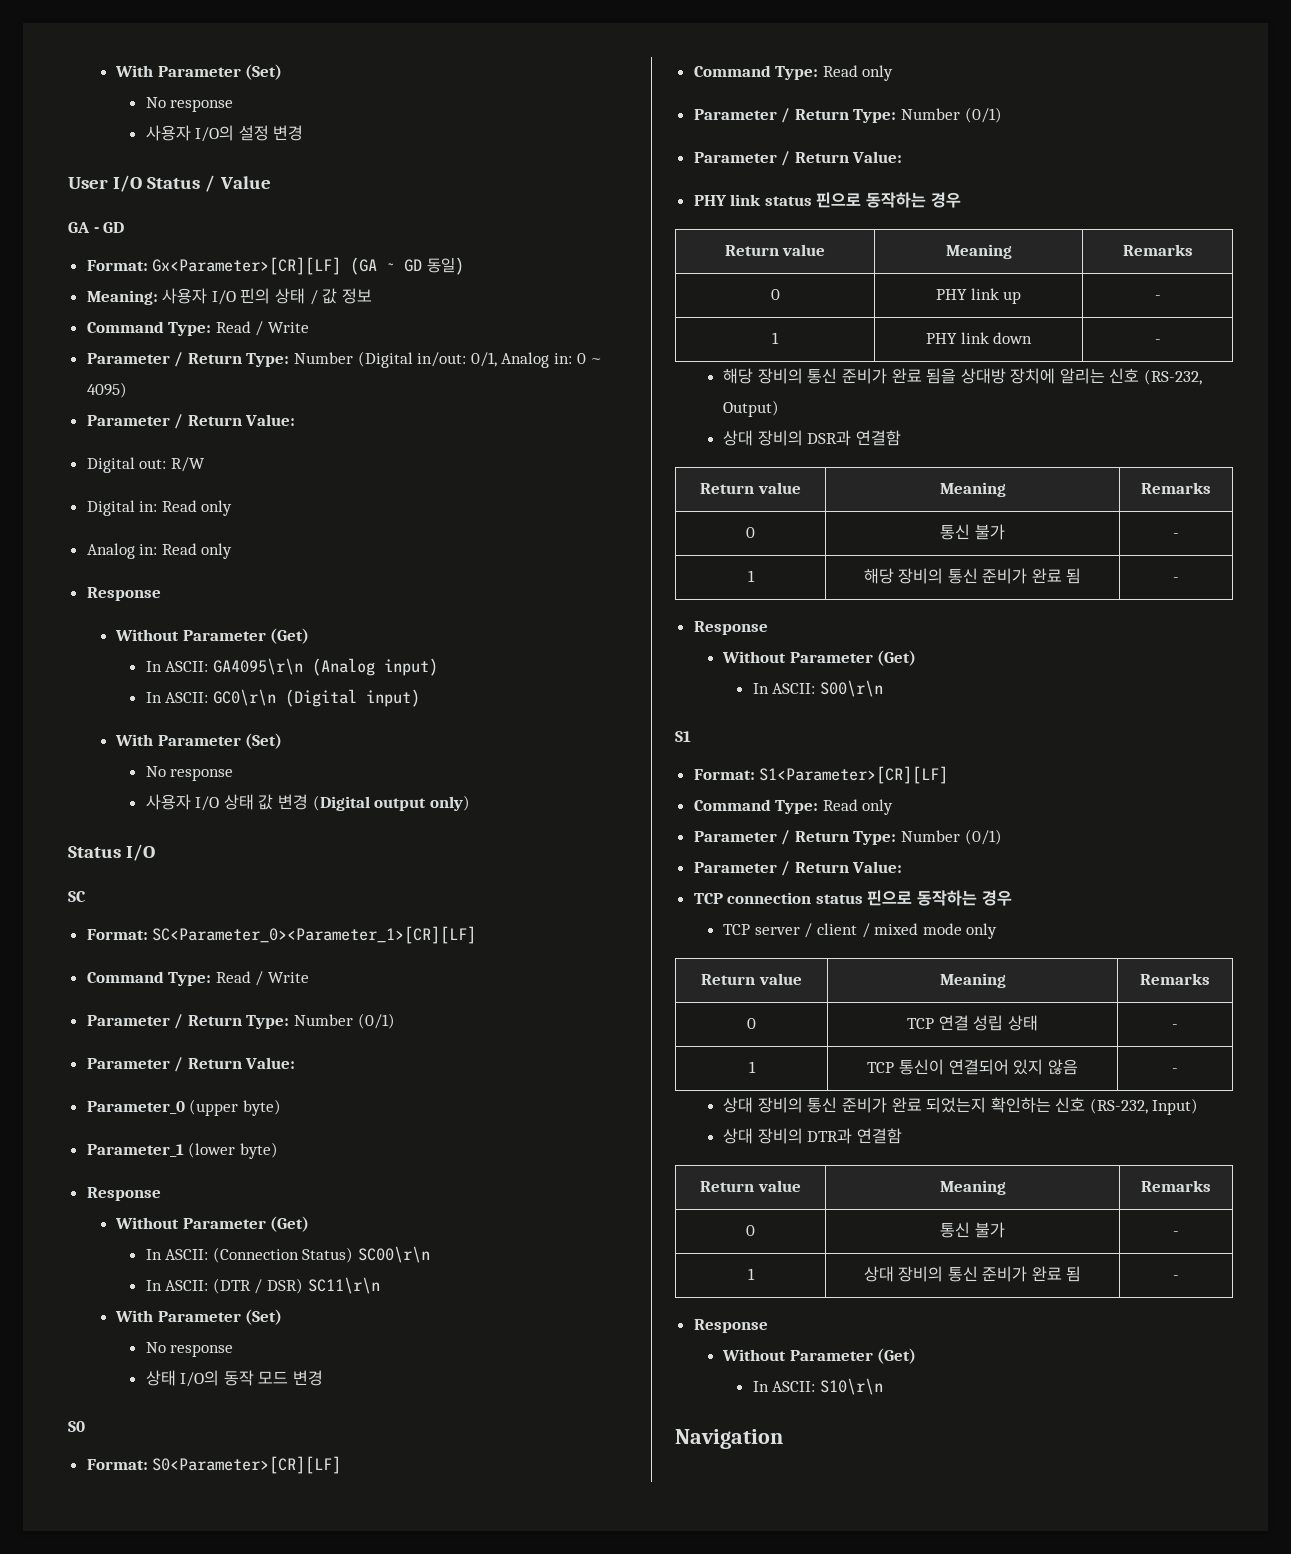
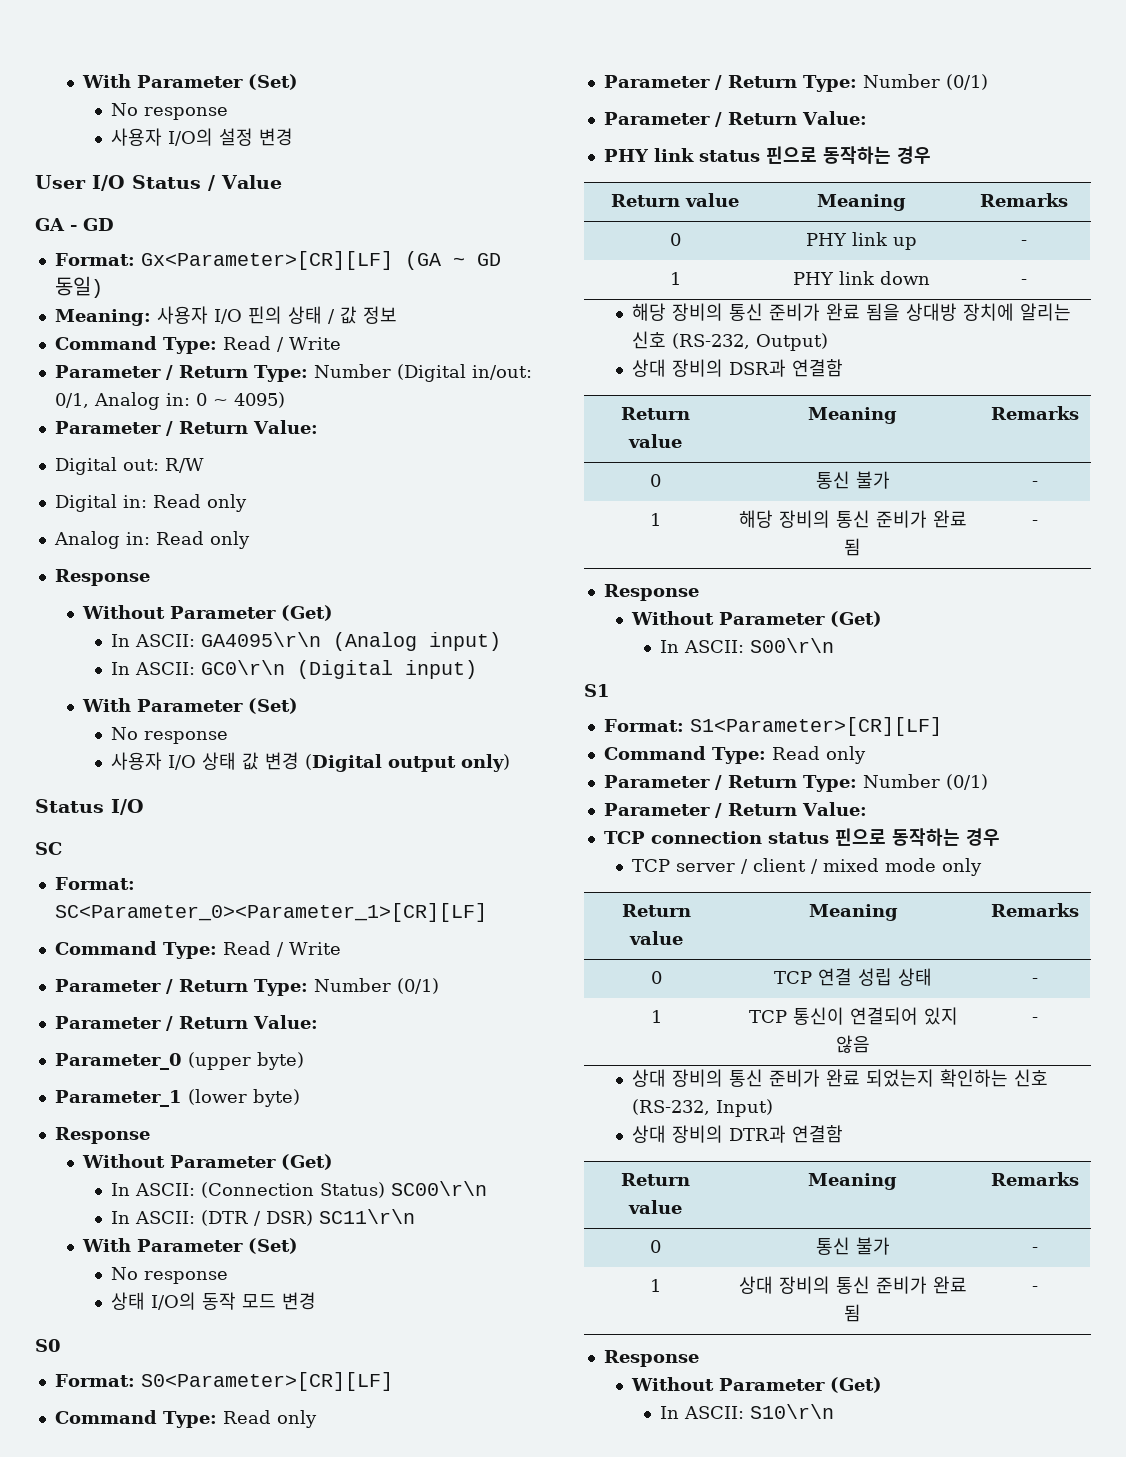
[675,1429,783,1449] // Navigation -> (835, 1411) none

